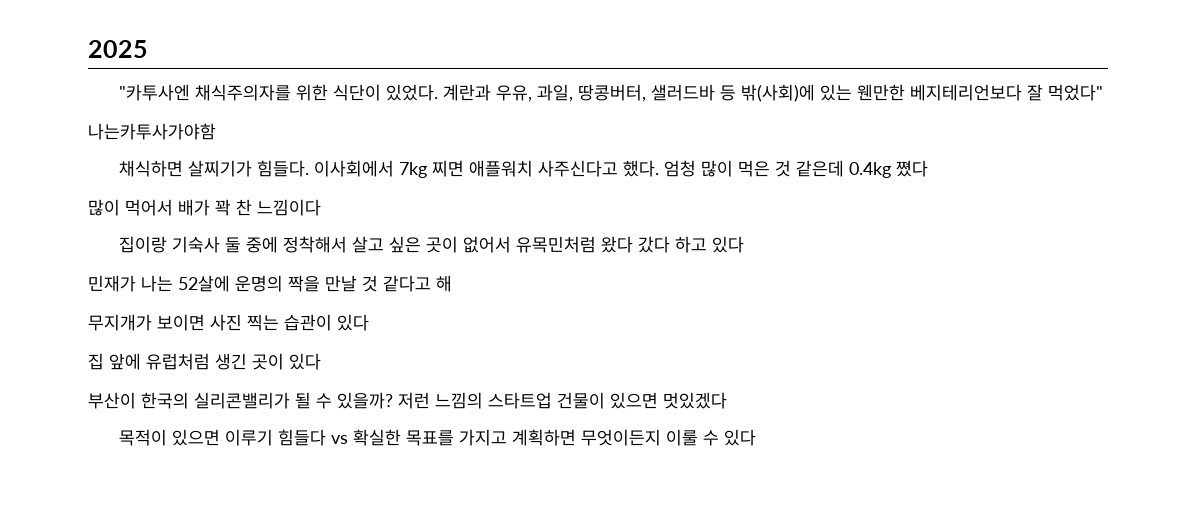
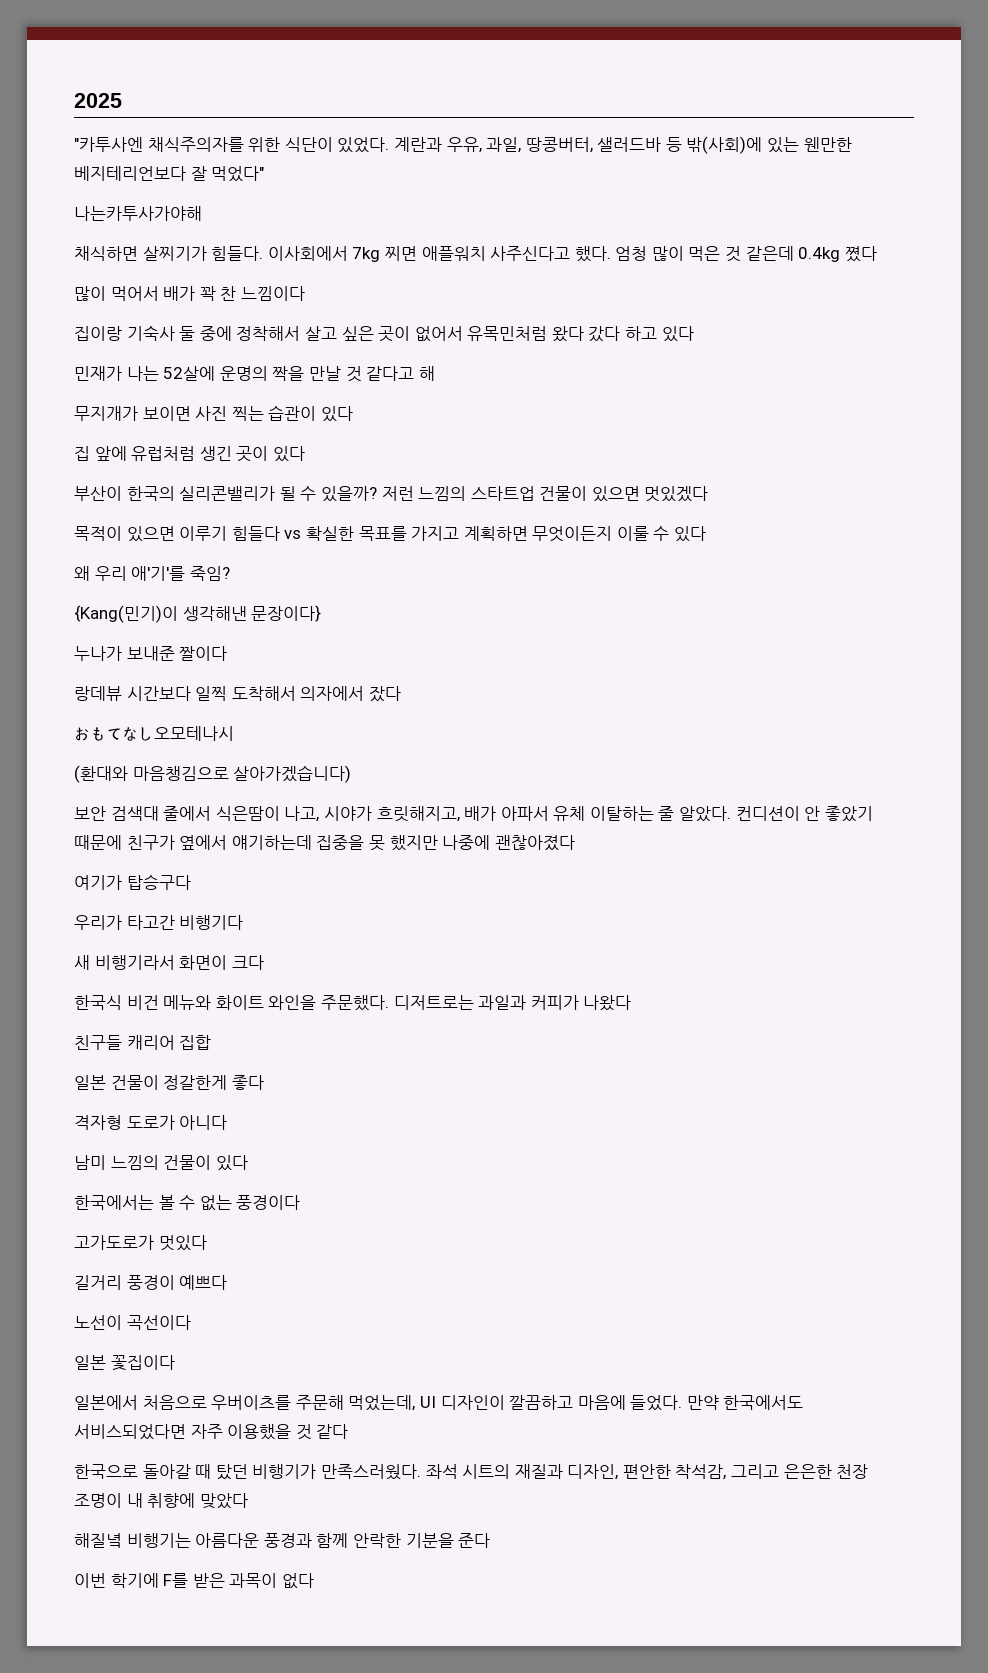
[88,123,216,140] 나는카투사가야함 -> [74,206,202,221] 나는카투사가야해
(756, 437) none -> [74,566,230,581] [74,605,322,623] [74,646,228,661] [74,686,401,702] [74,726,234,741] [74,765,352,783] [74,806,873,822] [74,835,575,851] [74,874,191,890] [74,915,244,930] [74,955,264,970] [74,995,632,1011] [74,1035,212,1050] [74,1075,264,1090] [74,1115,228,1130] [74,1155,248,1171] [74,1195,301,1211] [74,1235,207,1251] [74,1275,228,1290] [74,1315,191,1330] [74,1355,175,1371] [74,1395,804,1411] [74,1424,349,1440] [74,1464,869,1480] [74,1493,248,1509] [74,1533,491,1548] [74,1573,314,1589] // 왜 우리 애'기'를 죽임? // {Kang(민기)이 생각해낸 문장이다} // 누나가 보내준 짤이다 // 랑데뷰 시간보다 일찍 도착해서 의자에서 잤다 // おもてなし오모테나시 // (환대와 마음챙김으로 살아가겠습니다) // 보안 검색대 줄에서 식은땀이 나고, 시야가 흐릿해지고, 배가 아파서 유체 이탈하는 줄 알았다. 컨디션이 안 좋았기 때문에 친구가 옆에서 얘기하는데 집중을 못 했지만 나중에 괜찮아졌다 // 여기가 탑승구다 // 우리가 타고간 비행기다 // 새 비행기라서 화면이 크다 // 한국식 비건 메뉴와 화이트 와인을 주문했다. 디저트로는 과일과 커피가 나왔다 // 친구들 캐리어 집합 // 일본 건물이 정갈한게 좋다 // 격자형 도로가 아니다 // 남미 느낌의 건물이 있다 // 한국에서는 볼 수 없는 풍경이다 // 고가도로가 멋있다 // 길거리 풍경이 예쁘다 // 노선이 곡선이다 // 일본 꽃집이다 // 일본에서 처음으로 우버이츠를 주문해 먹었는데, UI 디자인이 깔끔하고 마음에 들었다. 만약 한국에서도 서비스되었다면 자주 이용했을 것 같다 // 한국으로 돌아갈 때 탔던 비행기가 만족스러웠다. 좌석 시트의 재질과 디자인, 편안한 착석감, 그리고 은은한 천장 조명이 내 취향에 맞았다 // 해질녘 비행기는 아름다운 풍경과 함께 안락한 기분을 준다 // 이번 학기에 F를 받은 과목이 없다

